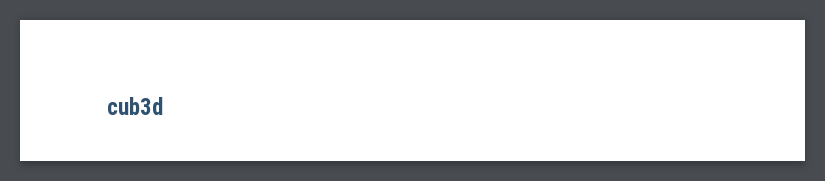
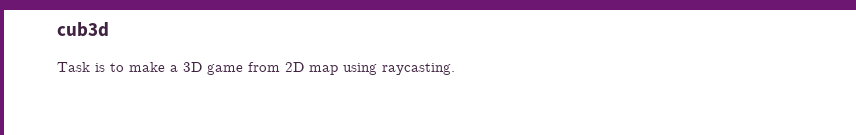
(163, 106) none -> [57,62,455,75] // Task is to make a 3D game from 2D map using raycasting.

